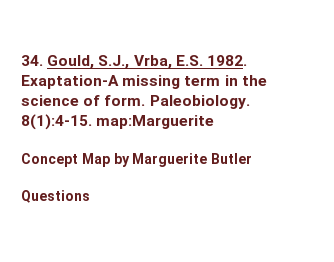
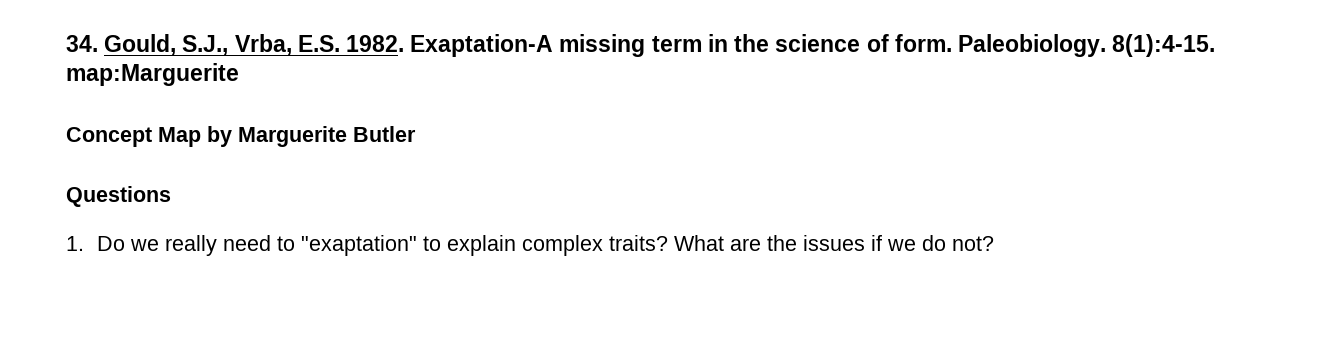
(90, 196) none -> [66,235,994,256] // 1. Do we really need to "exaptation" to explain complex traits? What are the issues if we do not?

